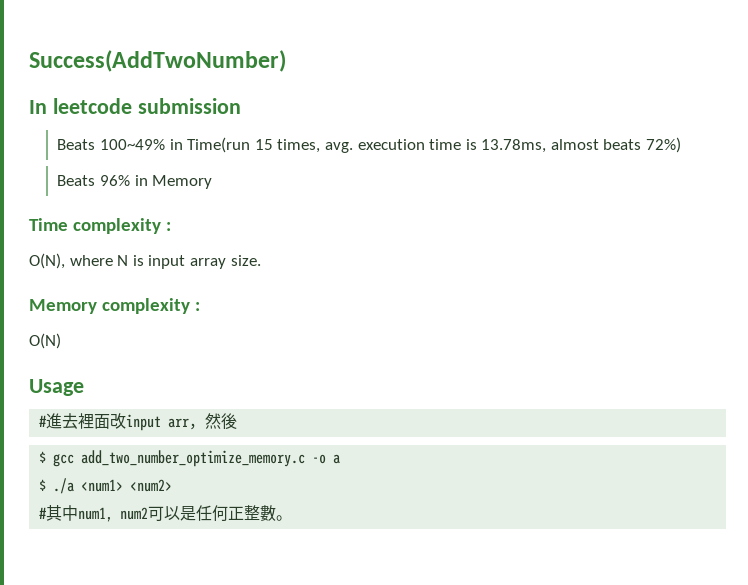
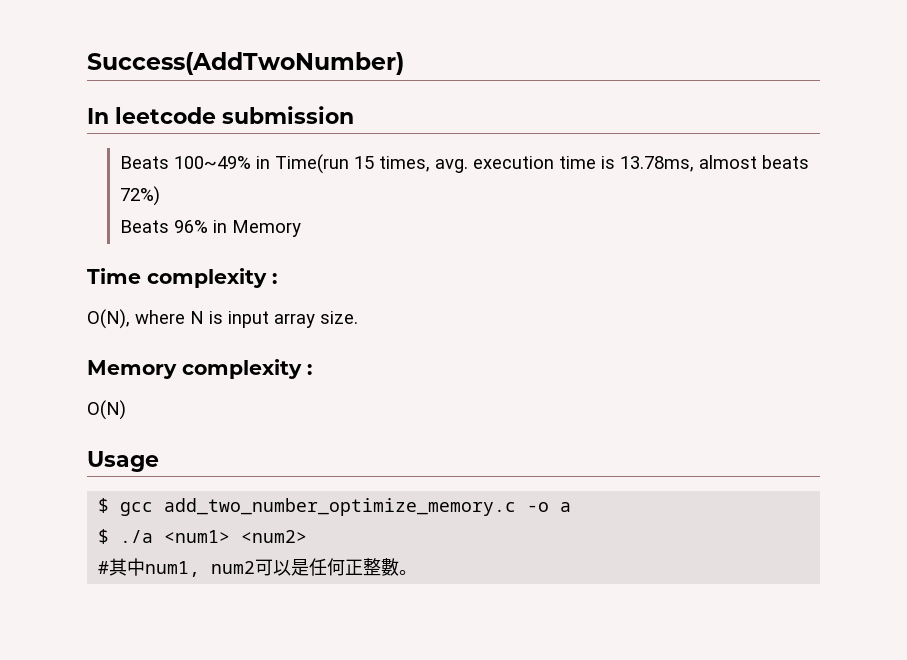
[39,413,238,431] // #進去裡面改input arr，然後 -> (159, 461) none

